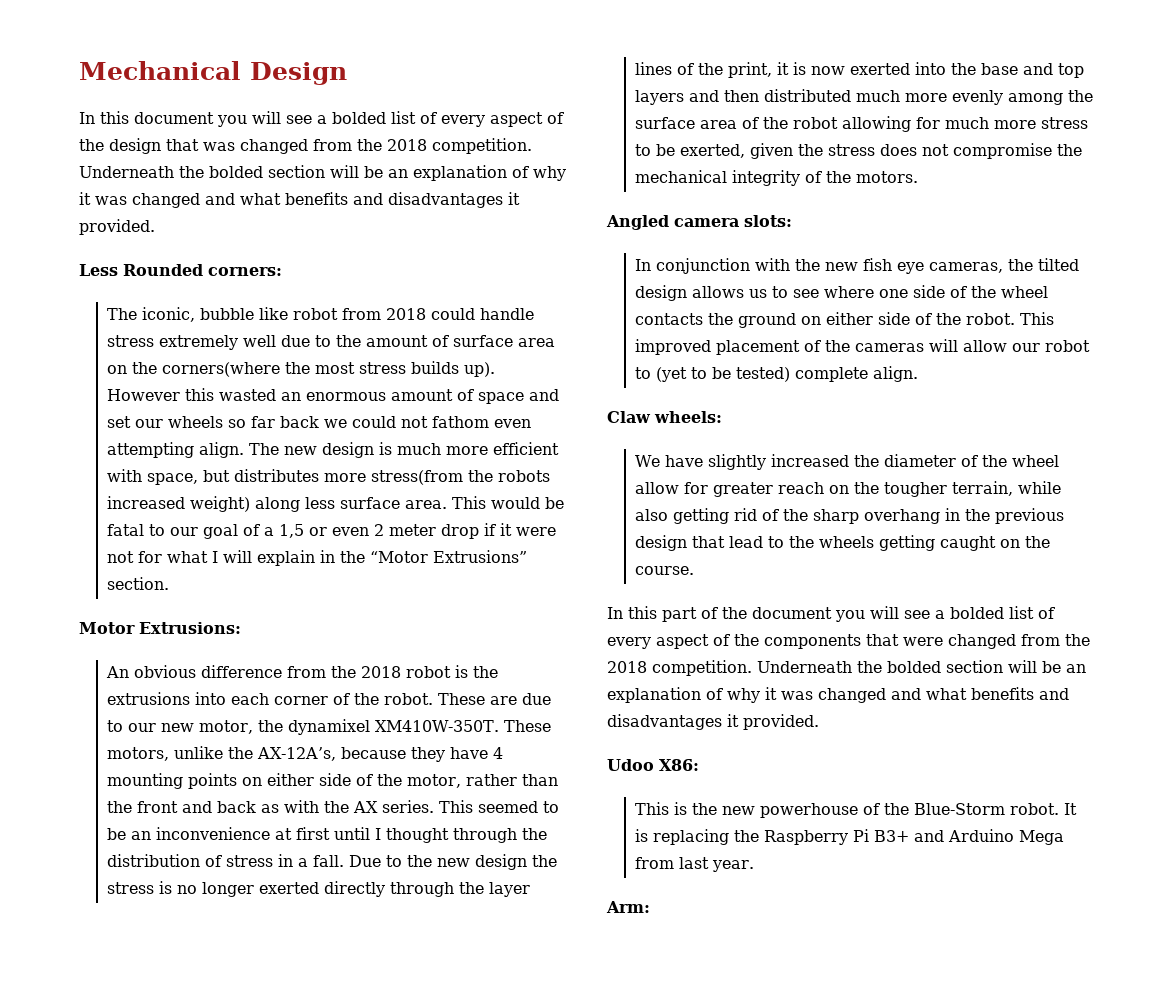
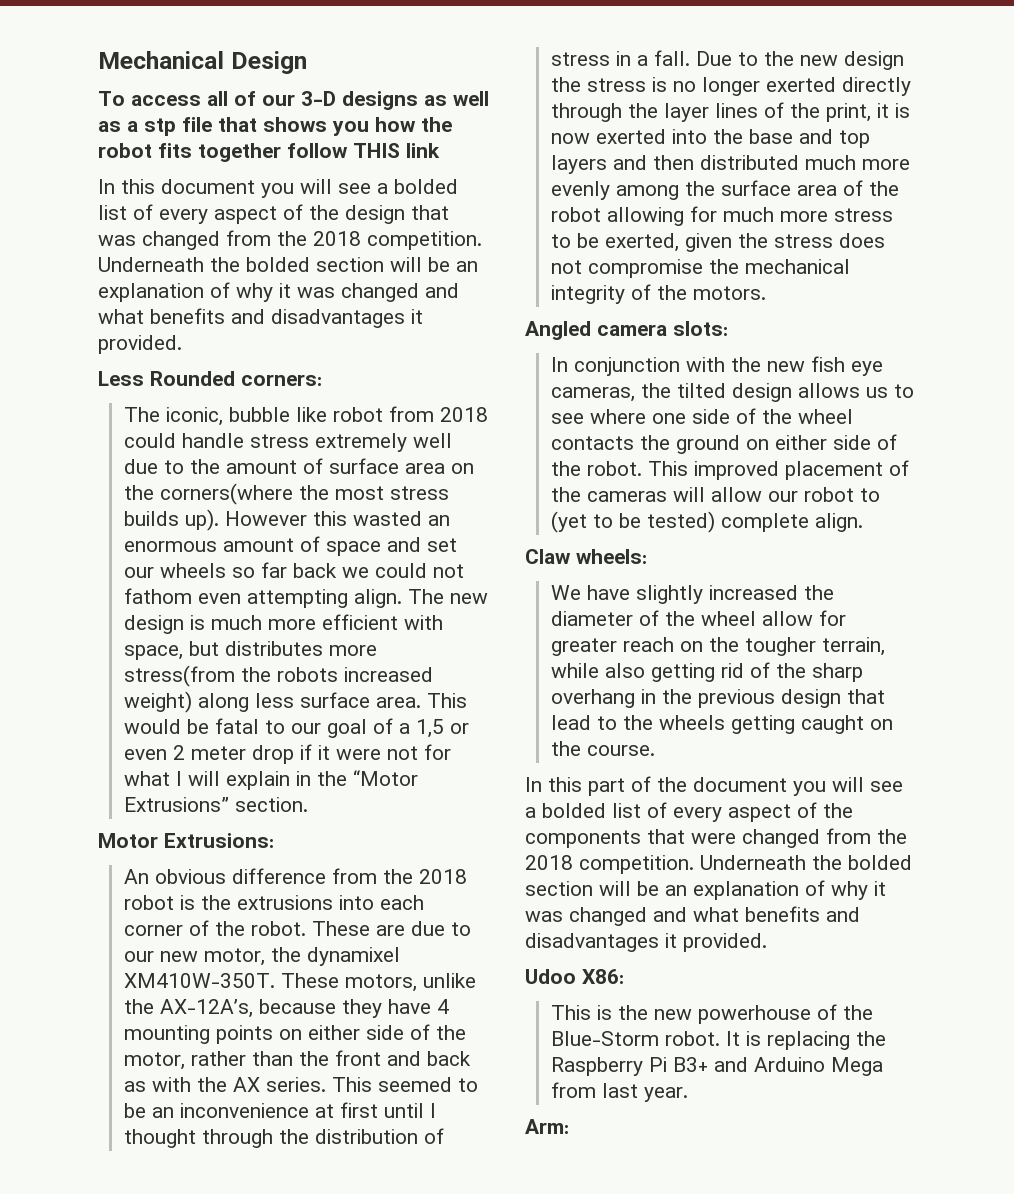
(347, 73) none -> [98,91,489,110] [98,117,452,136] [98,143,440,162] // To access all of our 3-D designs as well as a stp file that shows you how the robot fits together follow THIS link

